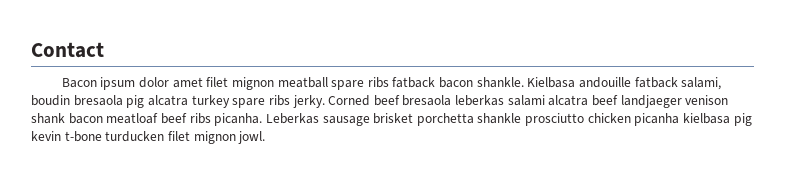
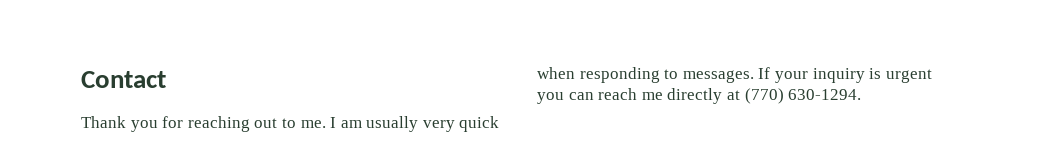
[61,77,722,90] [31,95,729,108] [31,113,752,126] [31,131,266,144] Bacon ipsum dolor amet filet mignon meatball spare ribs fatback bacon shankle. Kielbasa andouille fatback salami, boudin bresaola pig alcatra turkey spare ribs jerky. Corned beef bresaola leberkas salami alcatra beef landjaeger venison shank bacon meatloaf beef ribs picanha. Leberkas sausage brisket porchetta shankle prosciutto chicken picanha kielbasa pig kevin t-bone turducken filet mignon jowl. -> [81,116,500,132] [537,67,932,83] [537,88,862,104] Thank you for reaching out to me. I am usually very quick when responding to messages. If your inquiry is urgent you can reach me directly at (770) 630-1294.

